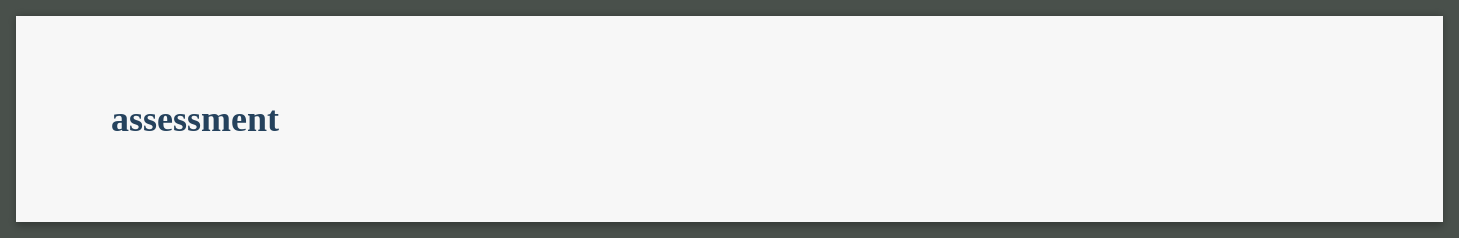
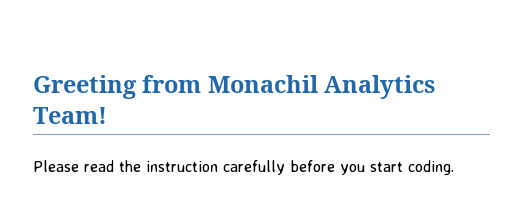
[111,110,279,131] assessment -> [33,75,436,99] [33,107,107,124] [33,160,454,175] Greeting from Monachil Analytics Team! // Please read the instruction carefully before you start coding.

